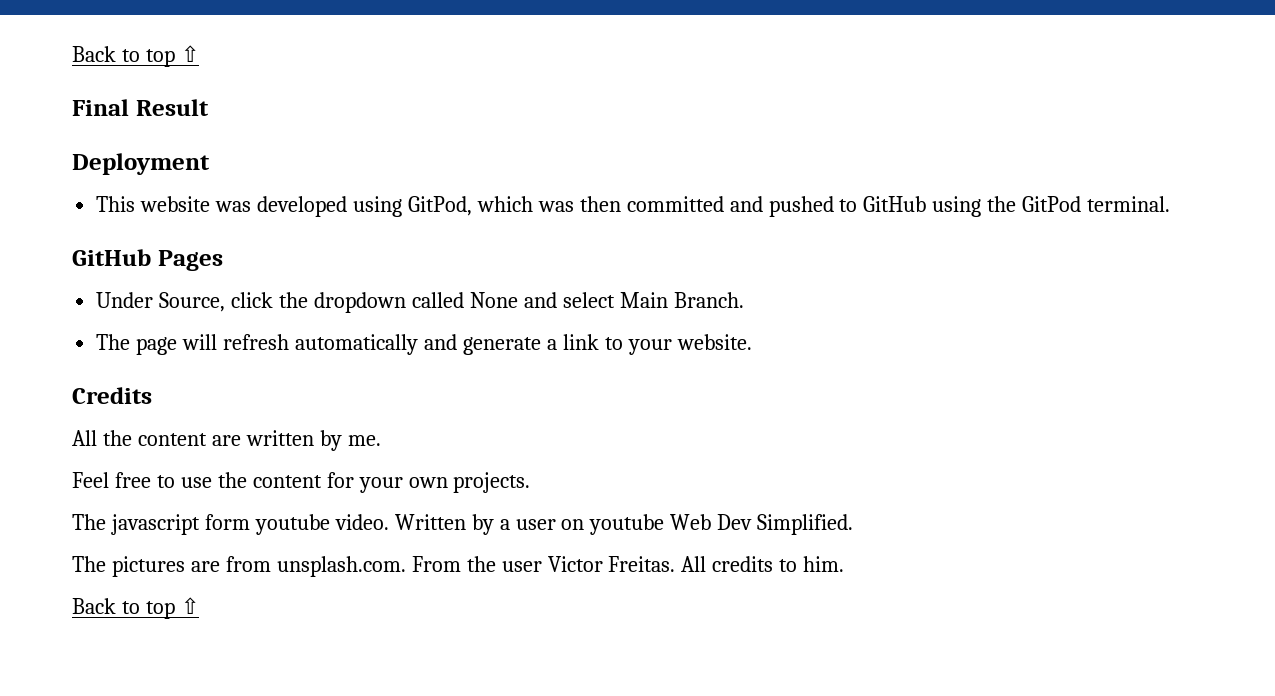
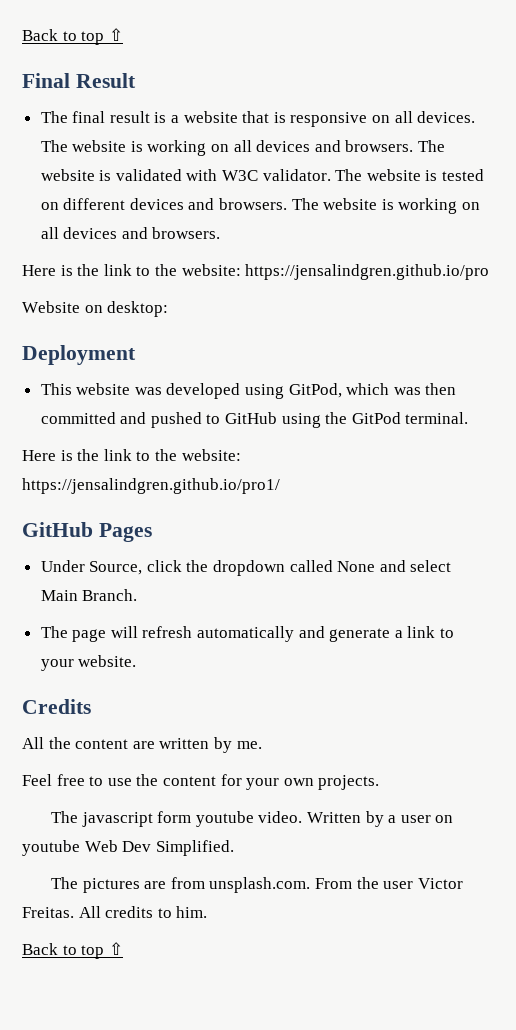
(209, 107) none -> [40,111,476,127] [40,140,446,156] [40,169,485,181] [40,198,481,214] [40,227,221,239] [22,264,490,280] [22,301,169,317] // The final result is a website that is responsive on all devices. The website is working on all devices and browsers. The website is validated with W3C validator. The website is tested on different devices and browsers. The website is working on all devices and browsers. // Here is the link to the website: https://jensalindgren.github.io/pro // Website on desktop:
(1171, 204) none -> [22,449,241,461] [22,478,280,494] // Here is the link to the website: https://jensalindgren.github.io/pro1/

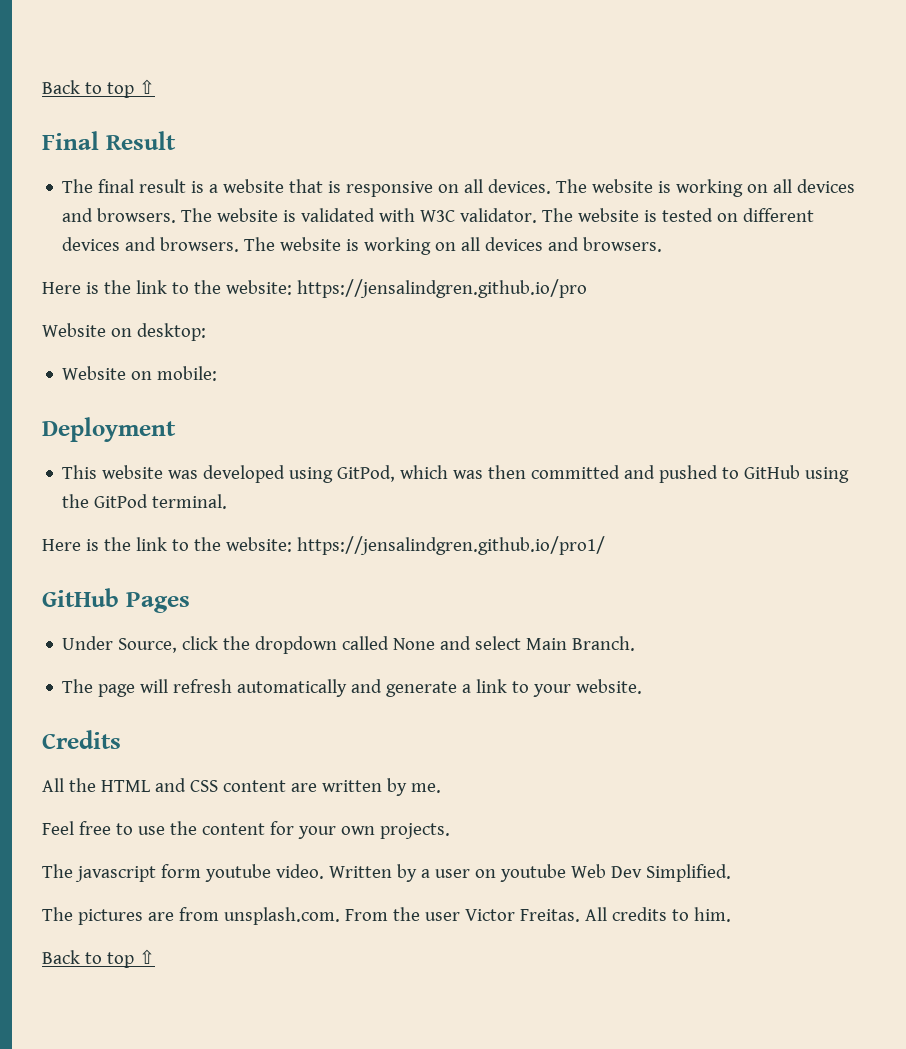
(169, 309) none -> [62,366,218,381] // Website on mobile:
(71, 743) none -> [100,778,218,792] HTML and CSS

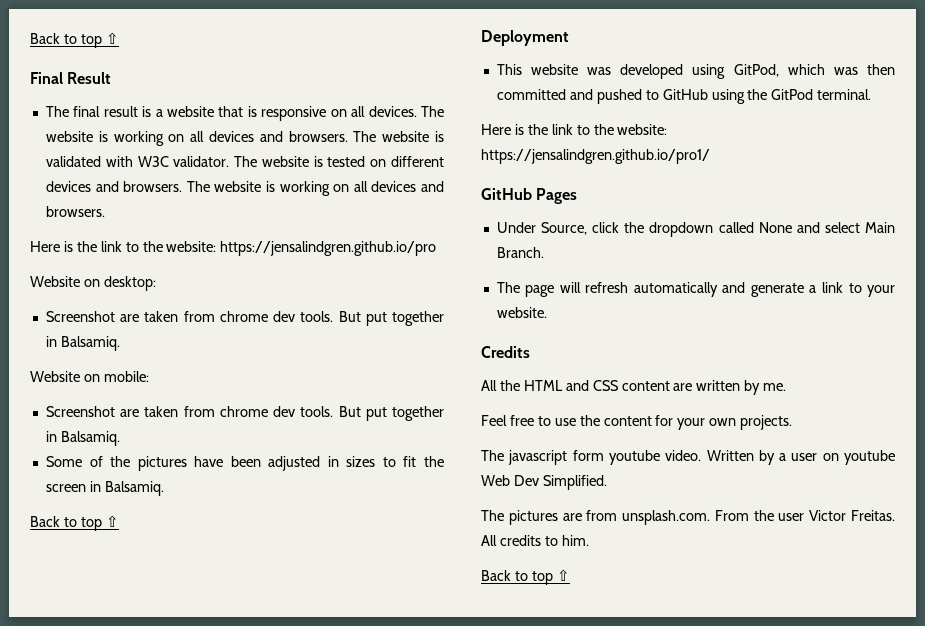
[62,366,218,381] Website on mobile: -> [45,311,444,326] [45,336,120,351] [30,371,149,382] [45,406,444,421] [45,431,120,446] [45,456,445,471] [45,481,164,496] [30,515,119,531] Screenshot are taken from chrome dev tools. But put together in Balsamiq. // Website on mobile: // Screenshot are taken from chrome dev tools. But put together in Balsamiq. // Some of the pictures have been adjusted in sizes to fit the screen in Balsamiq. // Back to top ⇧

